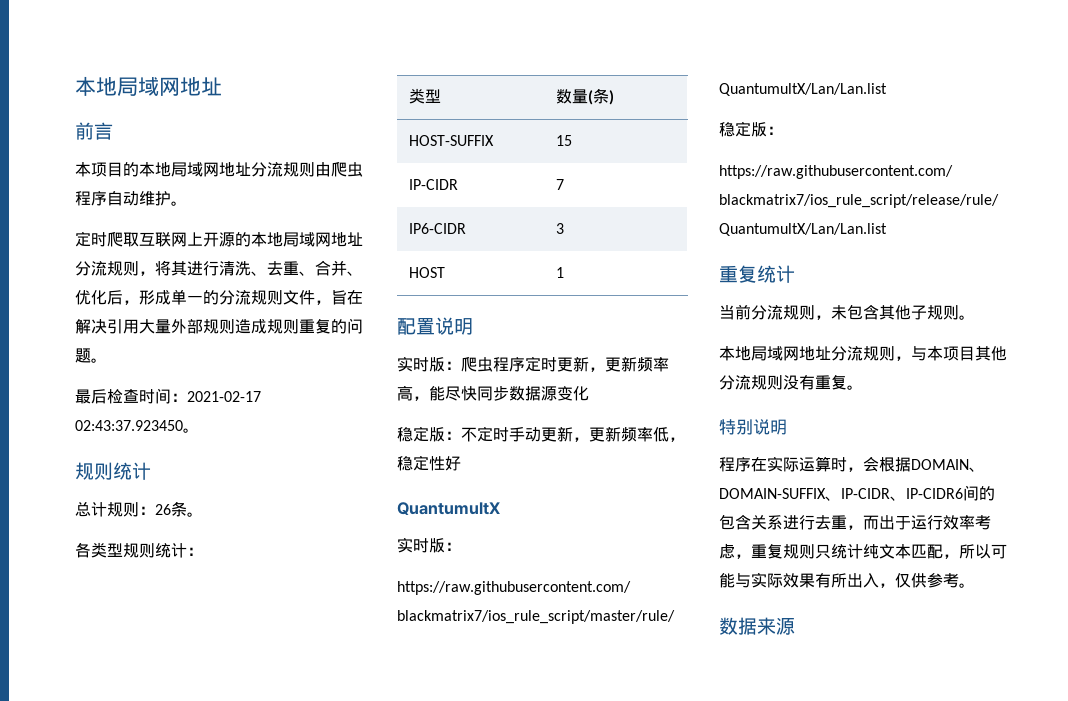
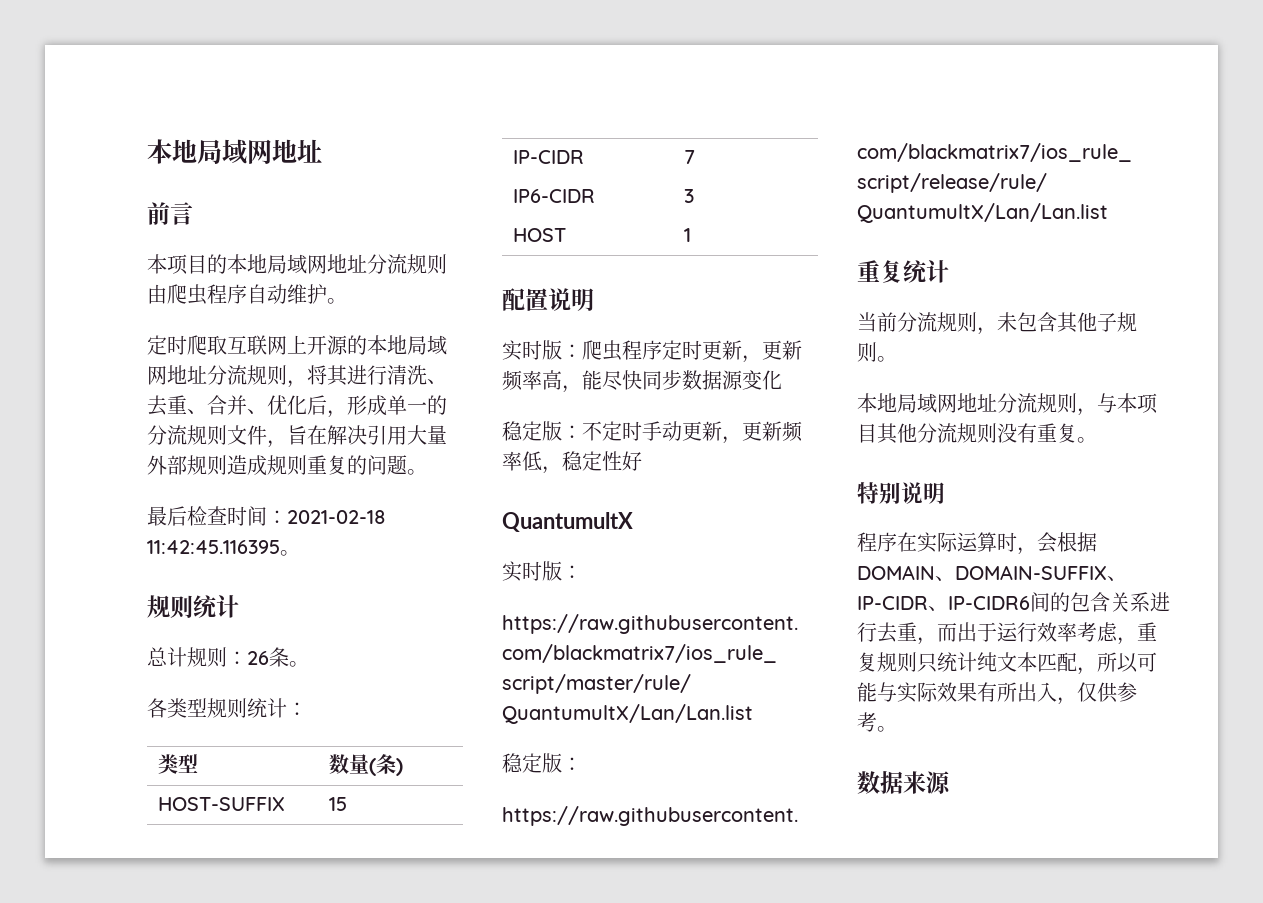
[187,391,261,402] [75,420,183,431] 2021-02-17 02:43:37.923450 -> [287,510,386,524] [147,540,280,554] 2021-02-18 11:42:45.116395

